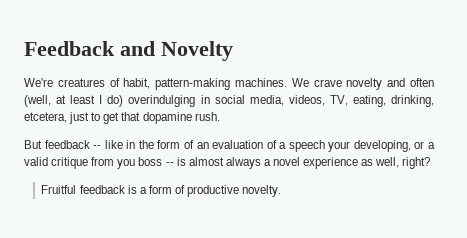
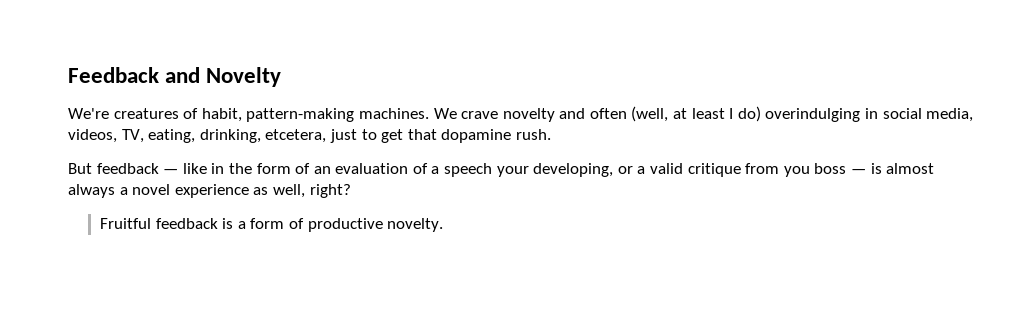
[93,145,102,149] -- -> [163,169,179,174] —
[165,162,174,166] -- -> [850,169,866,174] —

